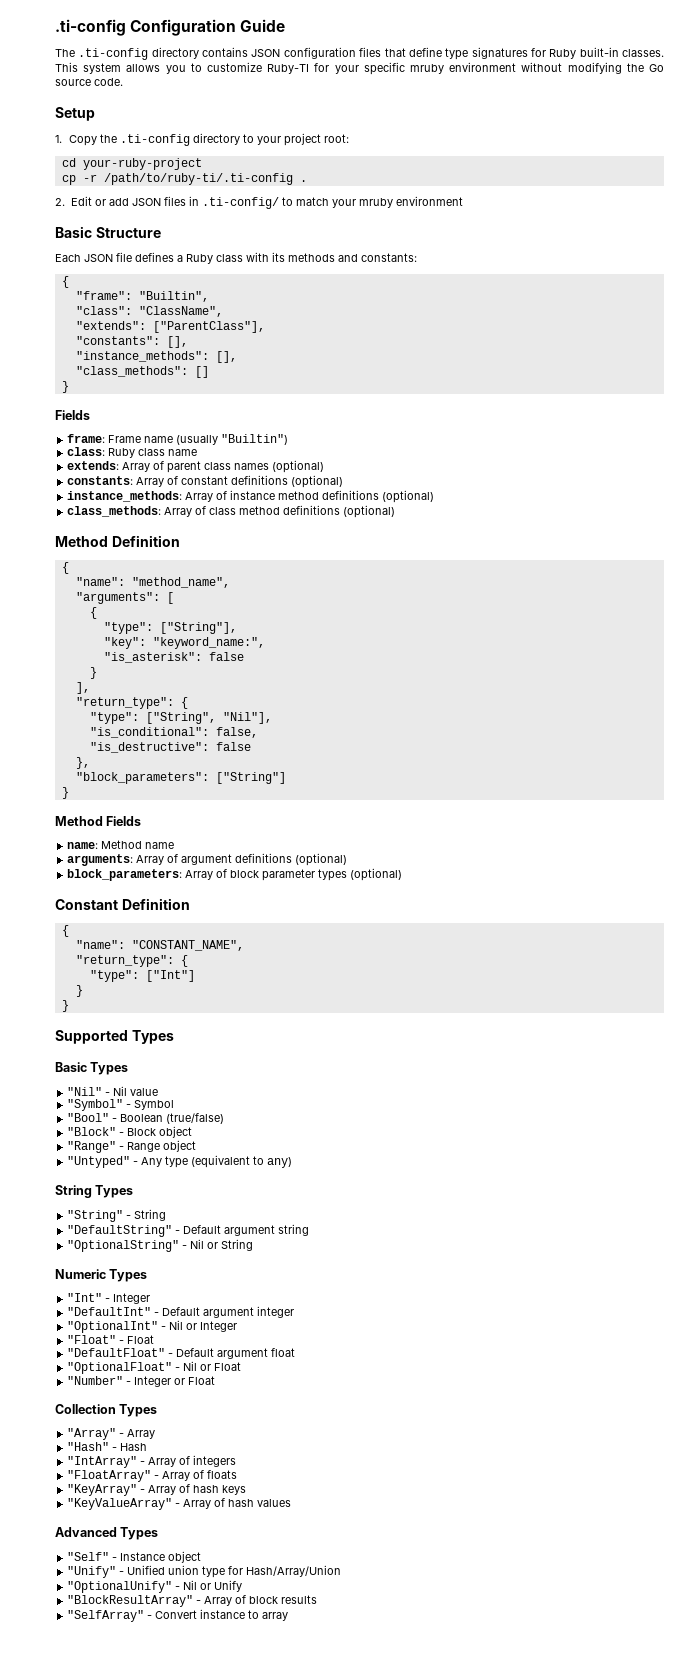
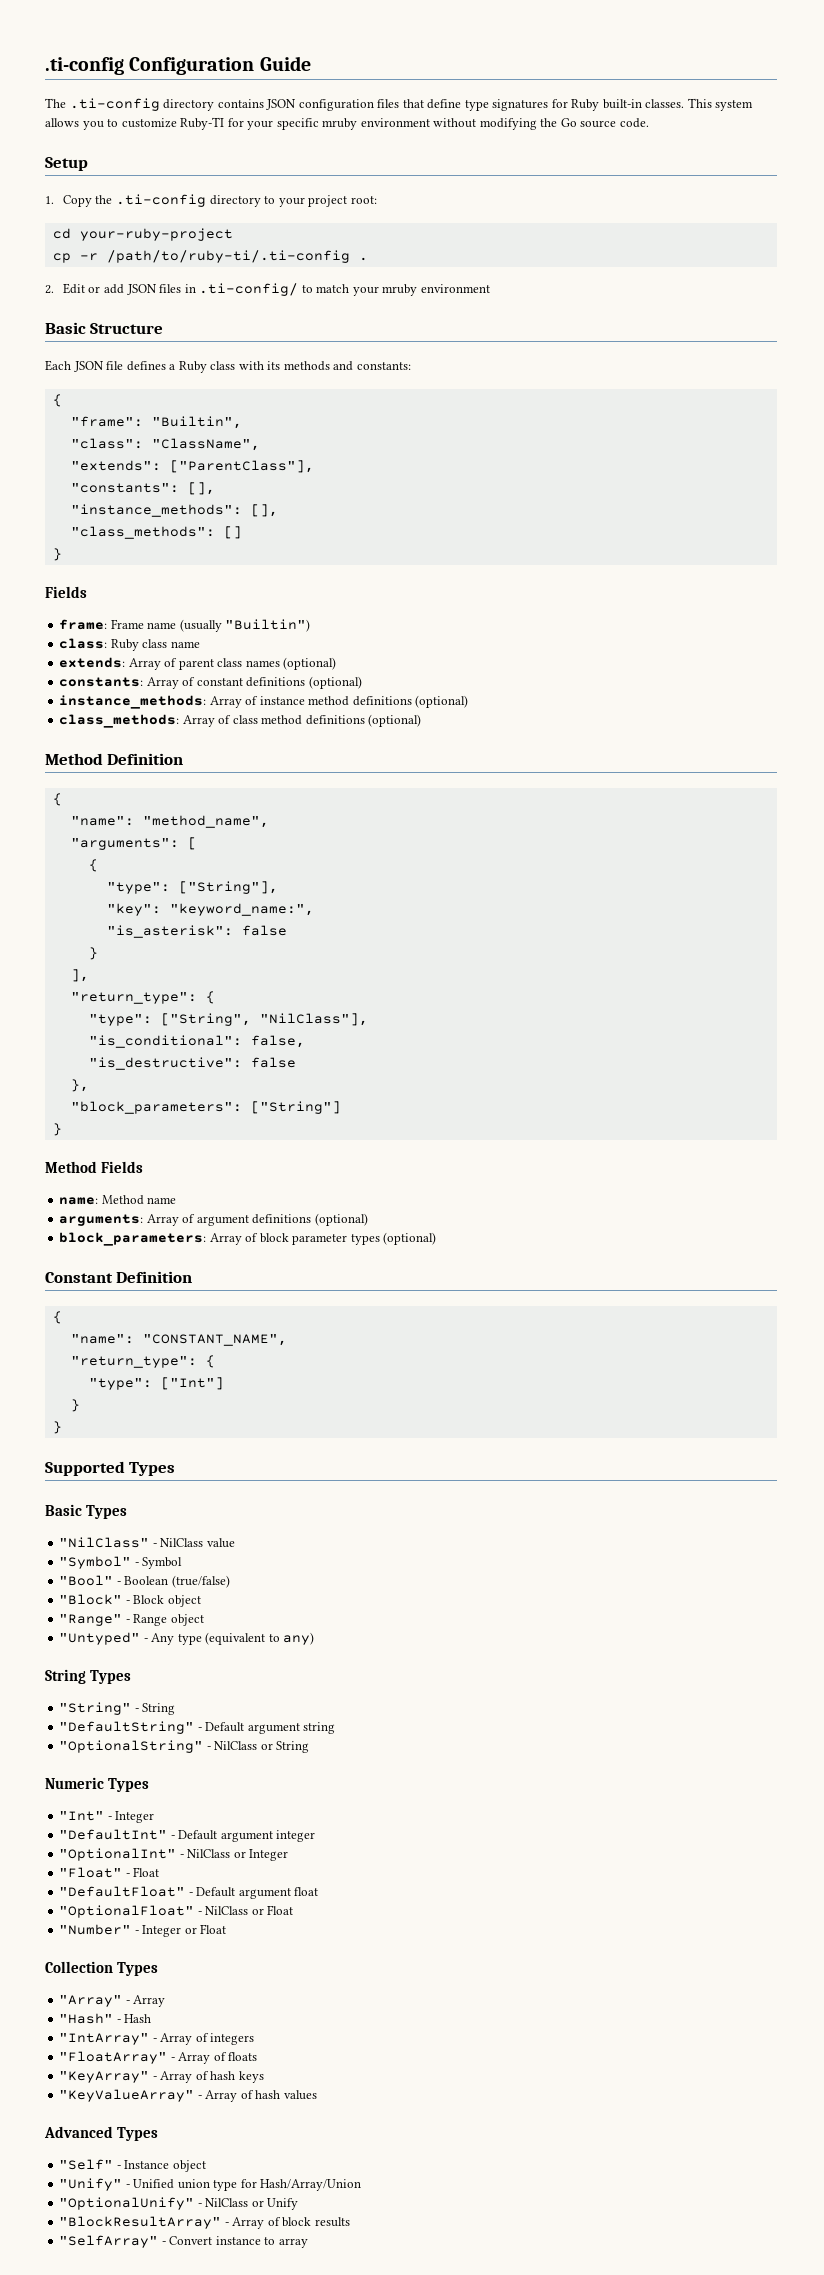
[222,712,272,724] "Nil"], -> [259,1013,368,1026] "NilClass"],
[67,1086,128,1096] "Nil" - Nil -> [59,1537,204,1548] "NilClass" - NilClass
[190,1239,205,1249] Nil -> [214,1741,258,1750] NilClass
[169,1320,184,1330] Nil -> [187,1849,231,1858] NilClass
[183,1361,198,1371] Nil -> [205,1906,249,1915] NilClass
[183,1580,198,1590] Nil -> [205,2198,249,2207] NilClass

